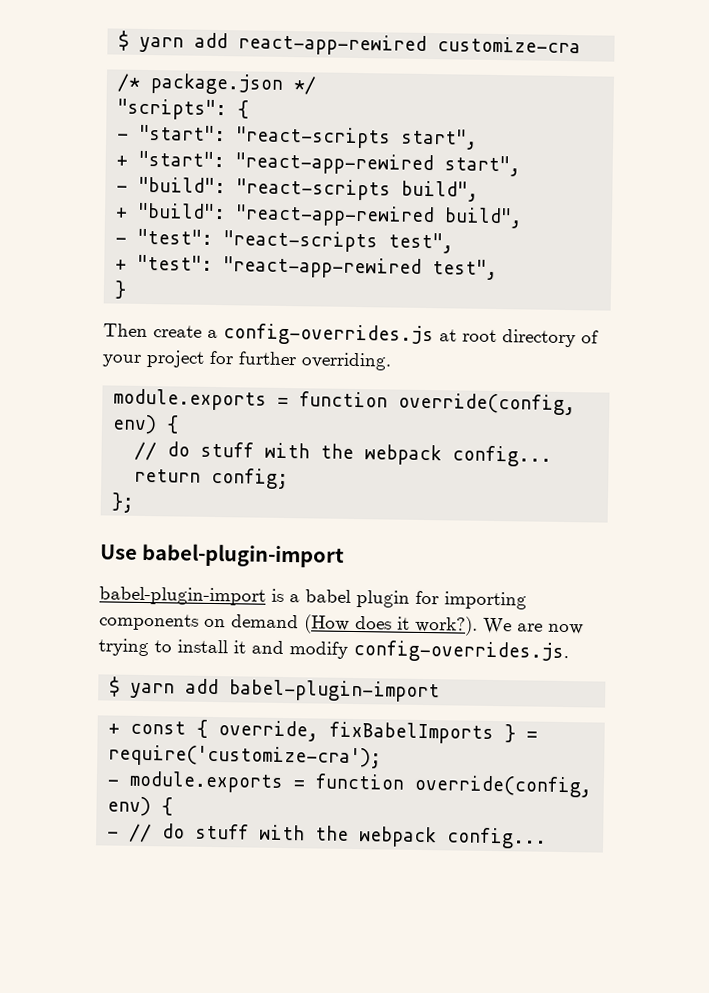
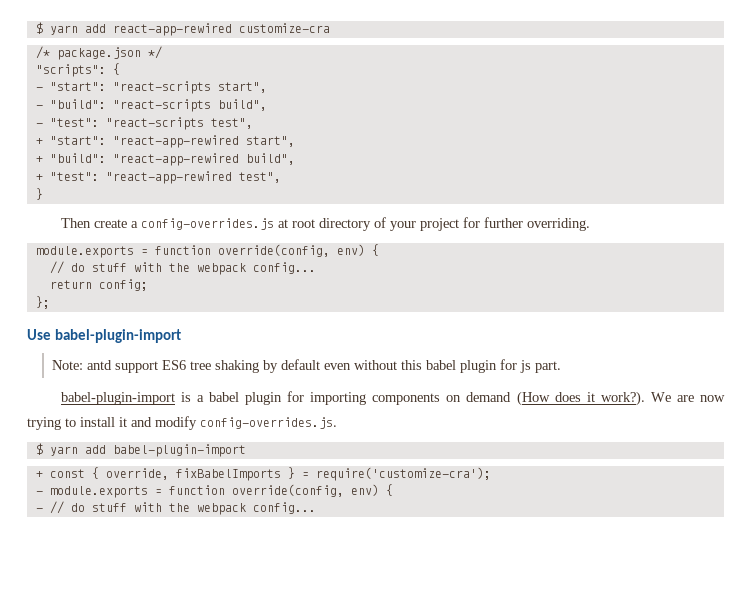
[116,150,522,177] // + "start": "react-app-rewired start", -> (267, 87) none
[115,202,524,229] // + "build": "react-app-rewired build", -> (267, 105) none
(455, 243) none -> [35,135,295,148] [35,153,295,166] // + "start": "react-app-rewired start", // + "build": "react-app-rewired build",
(346, 555) none -> [52,359,562,373] // Note: antd support ES6 tree shaking by default even without this babel plugin for js part.

